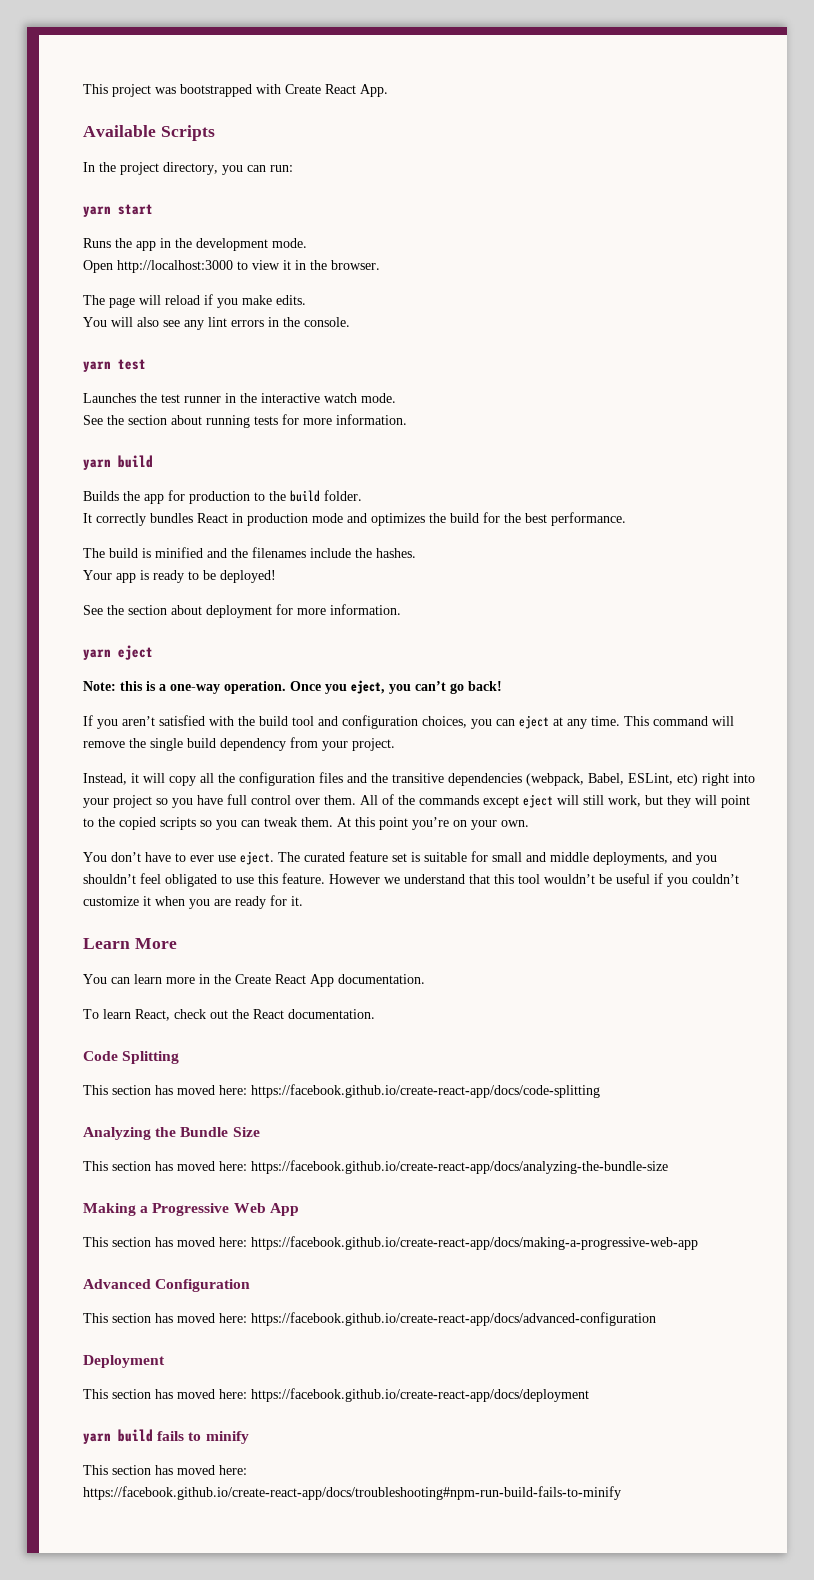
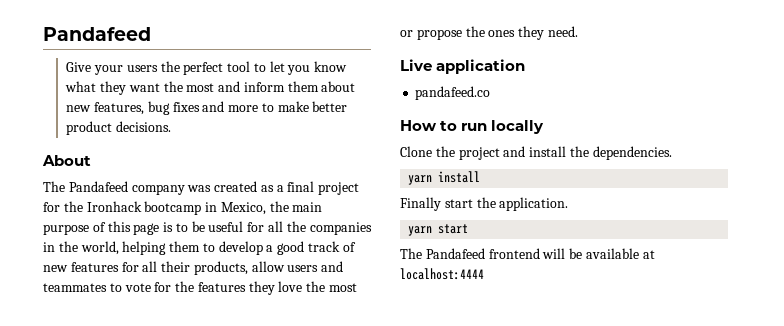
[83,84,388,97] [83,125,215,141] [83,162,293,175] [83,204,153,217] [83,238,307,251] [83,260,380,273] [83,294,306,308] [83,317,350,330] [83,359,146,372] [83,393,396,403] [83,414,407,428] [83,455,153,470] [83,490,362,504] [83,512,626,526] [83,547,416,558] [83,570,276,583] [83,604,401,618] [83,645,153,660] [83,680,502,694] [83,715,734,729] [83,737,395,751] [83,772,755,786] [83,794,750,808] [83,817,529,830] [83,851,717,865] [83,873,739,887] [83,895,303,909] [83,938,177,949] [83,974,425,987] [83,1009,375,1021] [83,1051,180,1064] [83,1084,600,1098] [83,1127,260,1140] [83,1160,668,1174] [83,1203,299,1216] [83,1236,698,1250] [83,1279,251,1292] [83,1312,656,1326] [83,1355,165,1368] [83,1388,589,1402] [83,1429,249,1444] [83,1465,247,1475] [83,1486,621,1500] This project was bootstrapped with Create React App. // Available Scripts // In the project directory, you can run: // yarn start // Runs the app in the development mode. // Open http://localhost:3000 to view it in the browser. // The page will reload if you make edits. // You will also see any lint errors in the console. // yarn test // Launches the test runner in the interactive watch mode. // See the section about running tests for more information. // yarn build // Builds the app for production to the build folder. // It correctly bundles React in production mode and optimizes the build for the best performance. // The build is minified and the filenames include the hashes. // Your app is ready to be deployed! // See the section about deployment for more information. // yarn eject // Note: this is a one-way operation. Once you eject, you can’t go back! // If you aren’t satisfied with the build tool and configuration choices, you can eject at any time. This command will remove the single build dependency from your project. // Instead, it will copy all the configuration files and the transitive dependencies (webpack, Babel, ESLint, etc) right into your project so you have full control over them. All of the commands except eject will still work, but they will point to the copied scripts so you can tweak them. At this point you’re on your own. // You don’t have to ever use eject. The curated feature set is suitable for small and middle deployments, and you shouldn’t feel obligated to use this feature. However we understand that this tool wouldn’t be useful if you couldn’t customize it when you are ready for it. // Learn More // You can learn more in the Create React App documentation. // To learn React, check out the React documentation. // Code Splitting // This section has moved here: https://facebook.github.io/create-react-app/docs/code-splitting // Analyzing the Bundle Size // This section has moved here: https://facebook.github.io/create-react-app/docs/analyzing-the-bundle-size // Making a Progressive Web App // This section has moved here: https://facebook.github.io/create-react-app/docs/making-a-progressive-web-app // Advanced Configuration // This section has moved here: https://facebook.github.io/create-react-app/docs/advanced-configuration // Deployment // This section has moved here: https://facebook.github.io/create-react-app/docs/deployment // yarn build fails to minify // This section has moved here: https://facebook.github.io/create-react-app/docs/troubleshooting#npm-run-build-fails-to-minify -> [43,27,151,41] [66,61,348,75] [65,81,356,95] [66,101,348,115] [66,121,171,135] [42,155,91,166] [43,181,360,195] [43,201,323,215] [43,221,372,235] [43,241,356,255] [43,261,344,275] [43,281,358,295] [400,26,578,40] [400,59,526,74] [415,86,491,100] [400,120,545,134] [400,146,672,160] [408,171,481,185] [400,197,569,211] [408,224,469,236] [400,248,655,259] [400,268,484,280] Pandafeed // Give your users the perfect tool to let you know what they want the most and inform them about new features, bug fixes and more to make better product decisions. // About // The Pandafeed company was created as a final project for the Ironhack bootcamp in Mexico, the main purpose of this page is to be useful for all the companies in the world, helping them to develop a good track of new features for all their products, allow users and teammates to vote for the features they love the most or propose the ones they need. // Live application // pandafeed.co // How to run locally // Clone the project and install the dependencies. // yarn install // Finally start the application. // yarn start // The Pandafeed frontend will be available at localhost:4444

